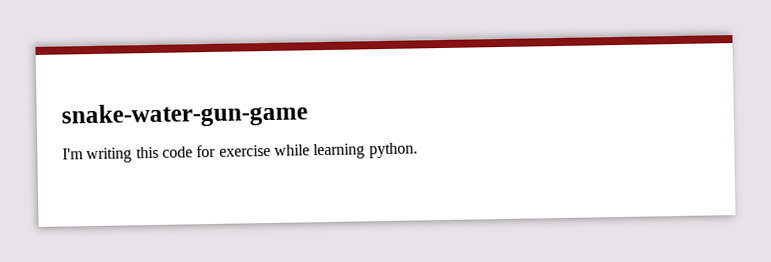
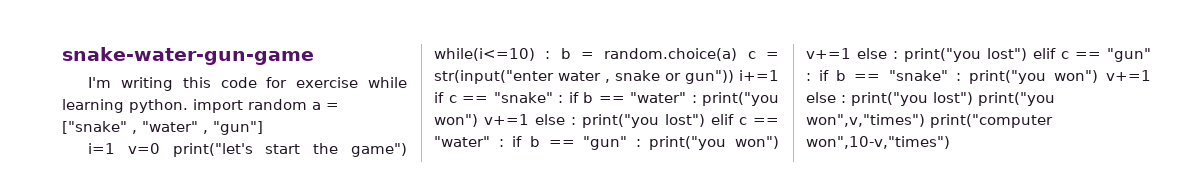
(418, 150) none -> [193,99,339,113] [62,121,263,135] [88,143,407,157] [434,48,779,61] [434,70,779,84] [434,92,779,106] [434,114,779,128] [434,136,779,150] [806,48,1151,62] [806,70,1151,84] [806,92,1055,106] [806,114,1053,128] [806,136,950,149] import random a = ["snake" , "water" , "gun"] // i=1 v=0 print("let's start the game") while(i<=10) : b = random.choice(a) c = str(input("enter water , snake or gun")) i+=1 if c == "snake" : if b == "water" : print("you won") v+=1 else : print("you lost") elif c == "water" : if b == "gun" : print("you won") v+=1 else : print("you lost") elif c == "gun" : if b == "snake" : print("you won") v+=1 else : print("you lost") print("you won",v,"times") print("computer won",10-v,"times")

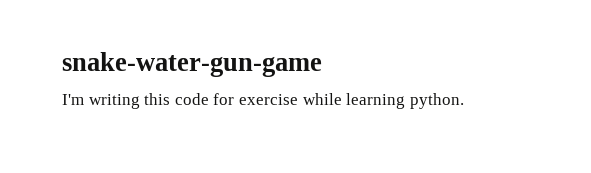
[193,99,339,113] [62,121,263,135] [88,143,407,157] [434,48,779,61] [434,70,779,84] [434,92,779,106] [434,114,779,128] [434,136,779,150] [806,48,1151,62] [806,70,1151,84] [806,92,1055,106] [806,114,1053,128] [806,136,950,149] import random a = ["snake" , "water" , "gun"] // i=1 v=0 print("let's start the game") while(i<=10) : b = random.choice(a) c = str(input("enter water , snake or gun")) i+=1 if c == "snake" : if b == "water" : print("you won") v+=1 else : print("you lost") elif c == "water" : if b == "gun" : print("you won") v+=1 else : print("you lost") elif c == "gun" : if b == "snake" : print("you won") v+=1 else : print("you lost") print("you won",v,"times") print("computer won",10-v,"times") -> (464, 101) none

